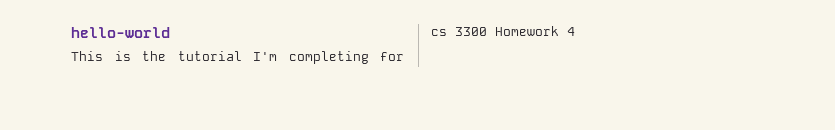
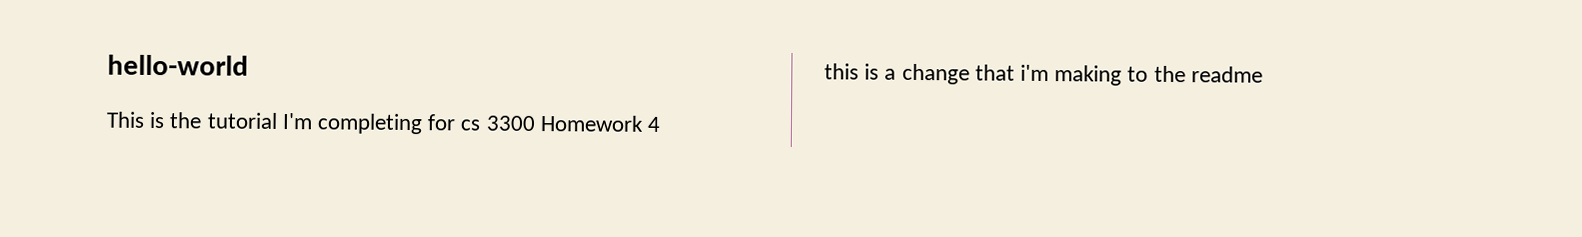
(575, 31) none -> [824,63,1263,86] // this is a change that i'm making to the readme

